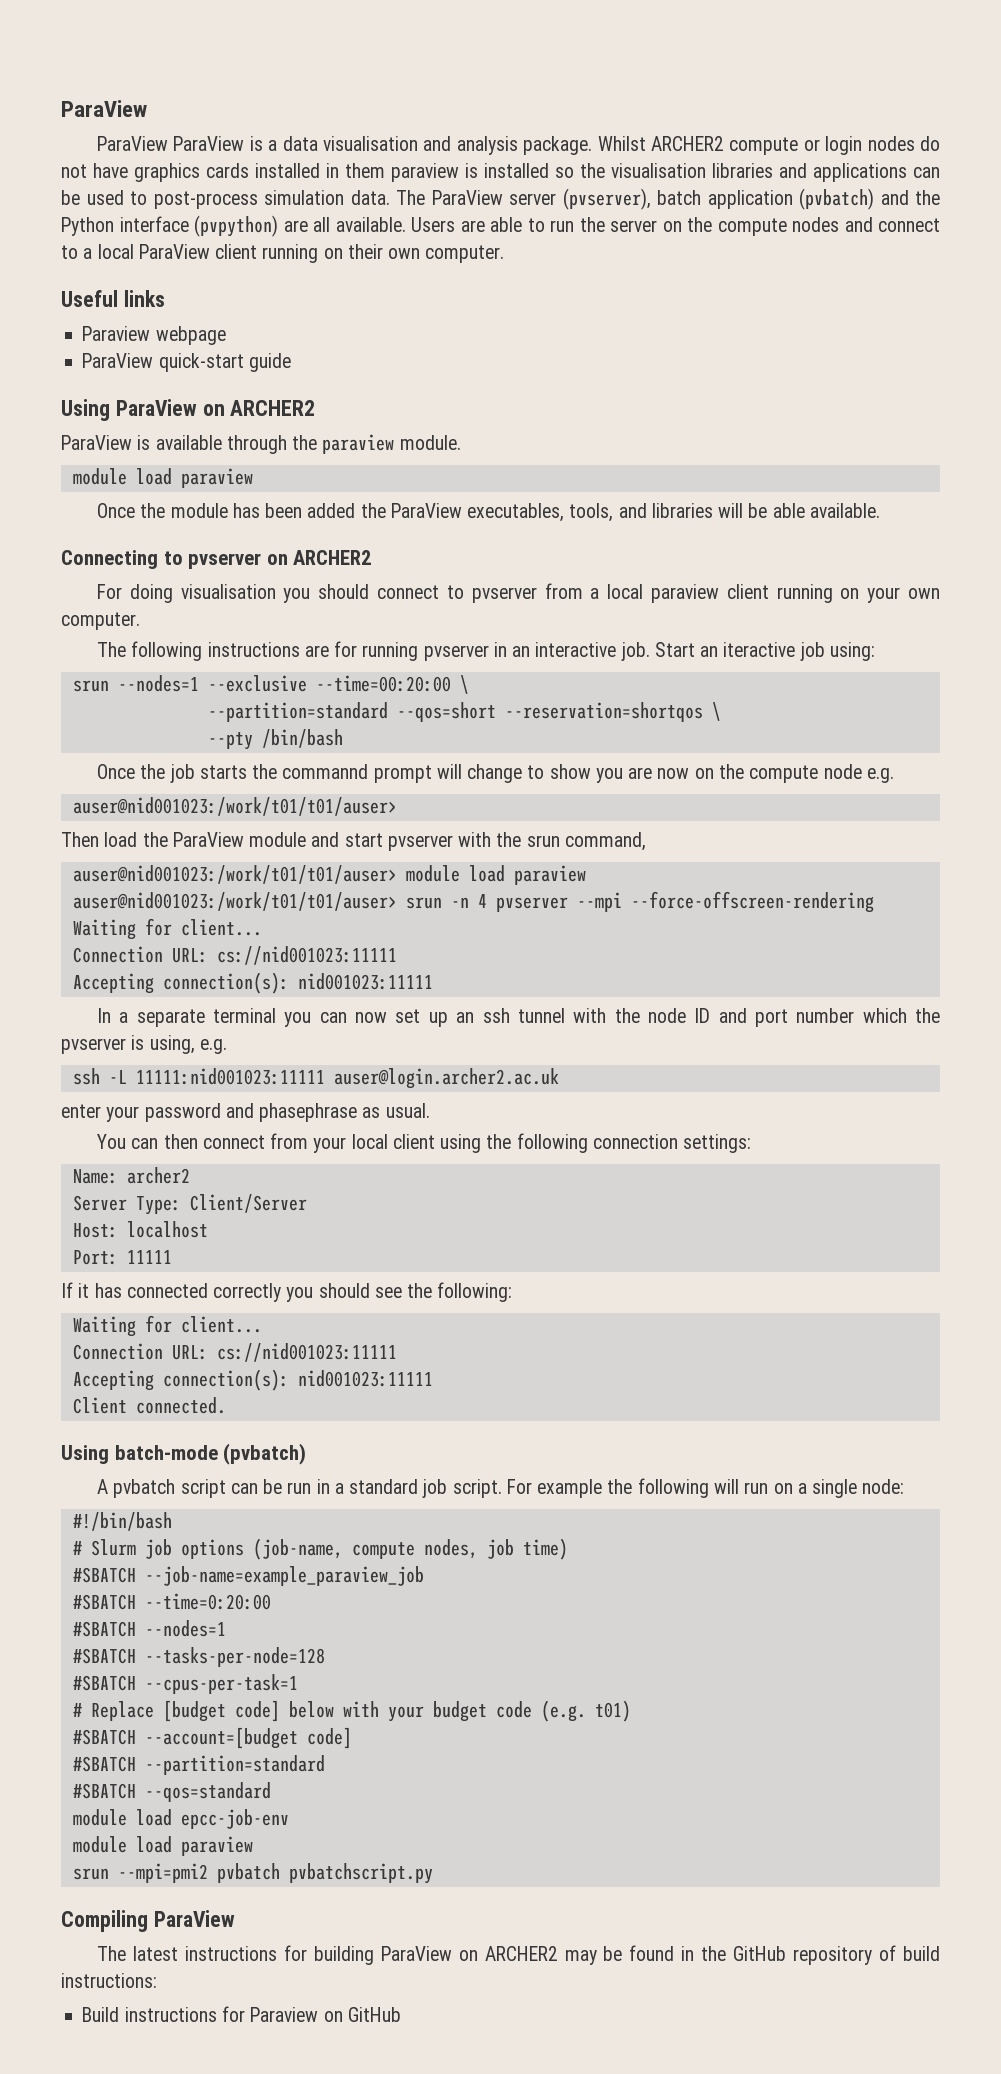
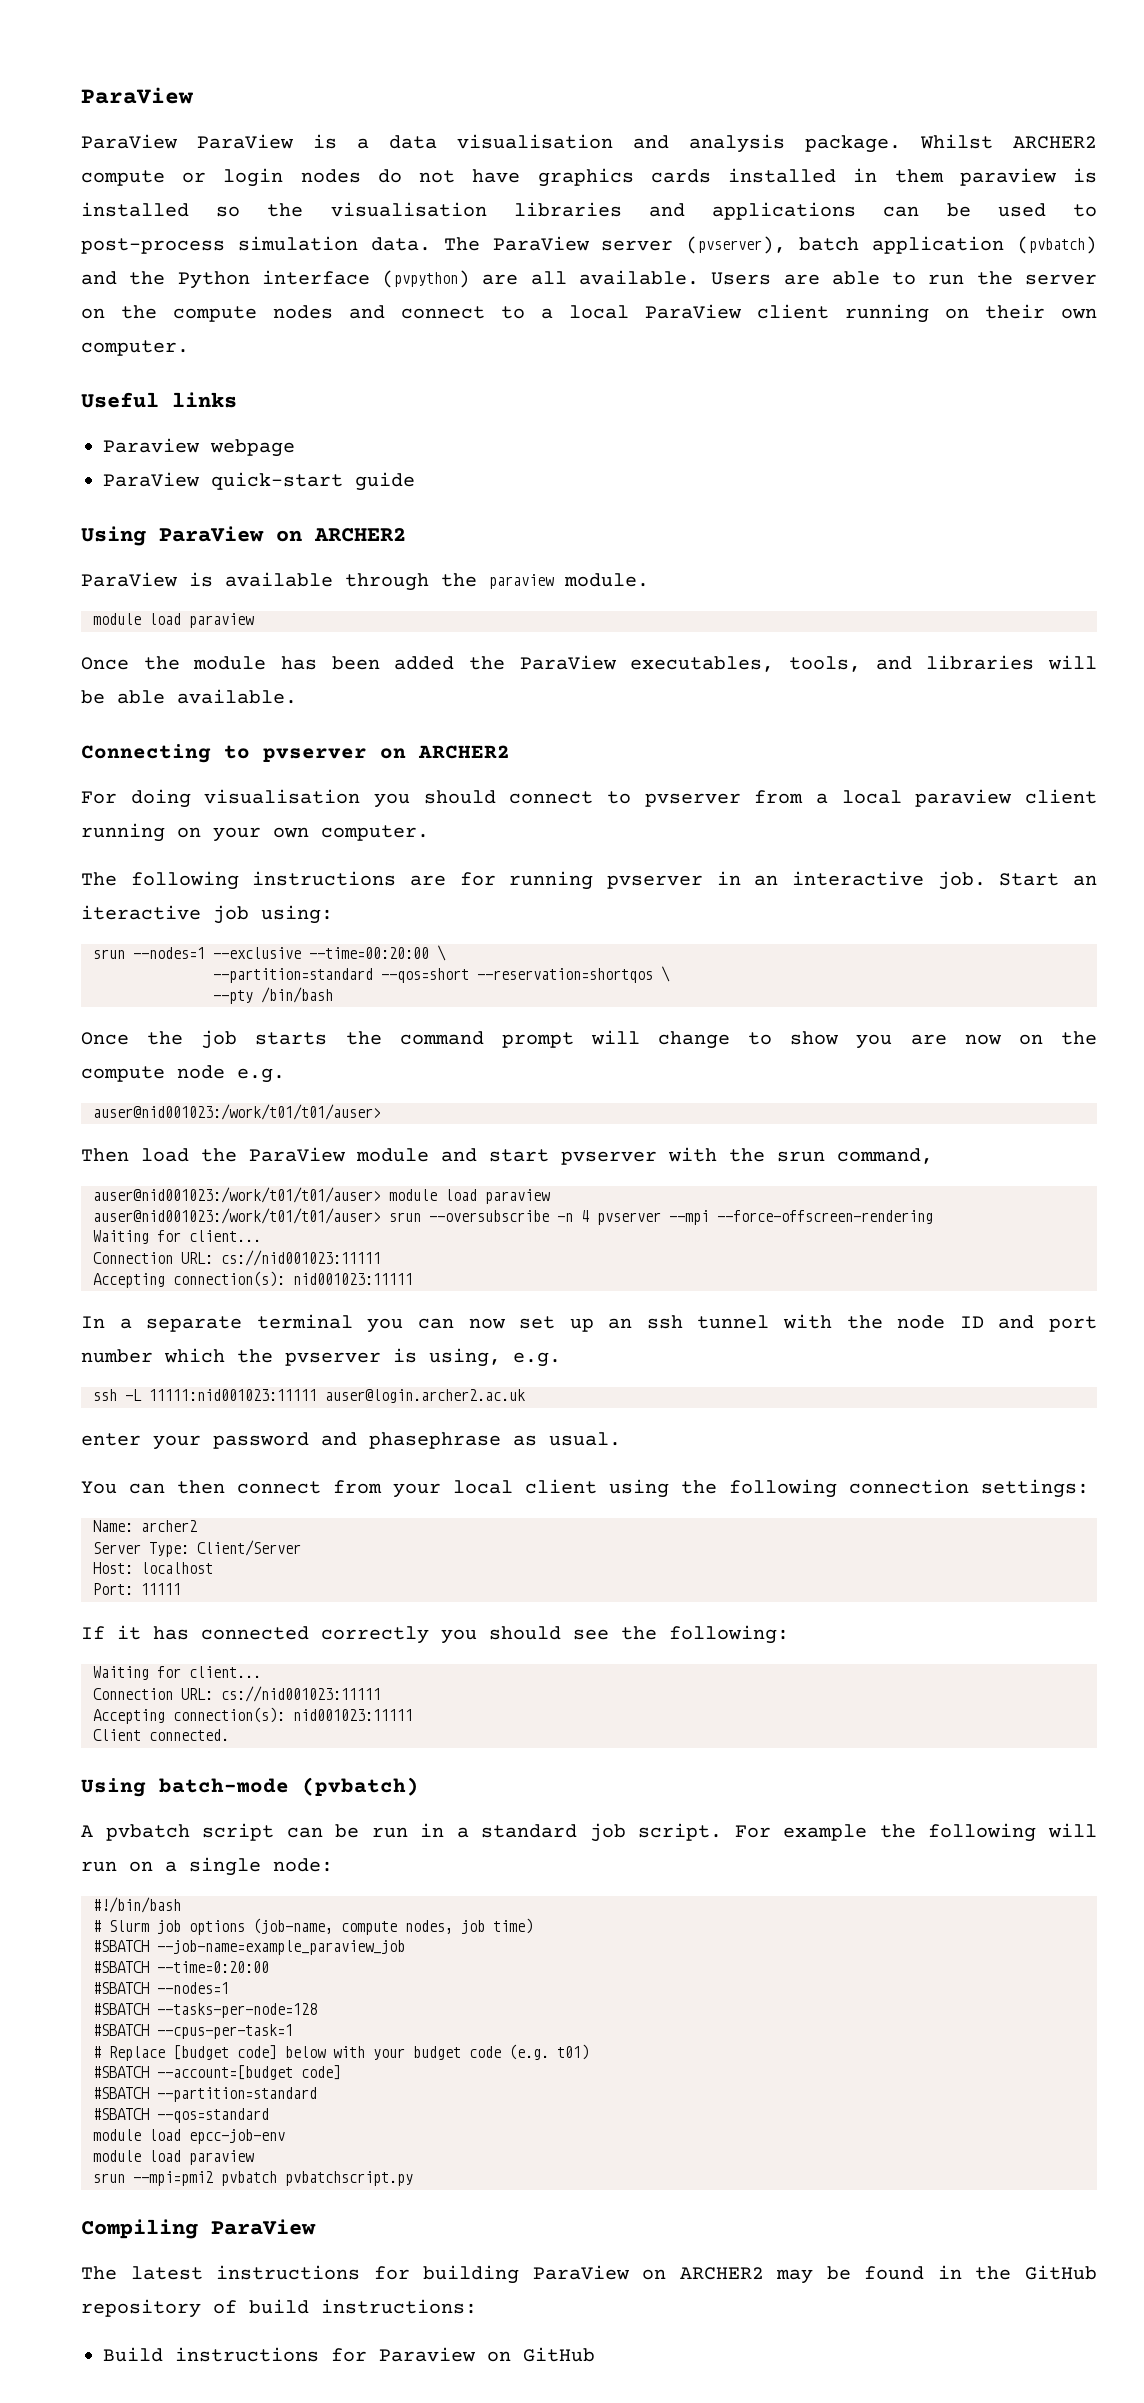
[282,764,369,779] commannd -> [399,1031,484,1045] command
(442, 903) none -> [429,1210,549,1222] --oversubscribe

